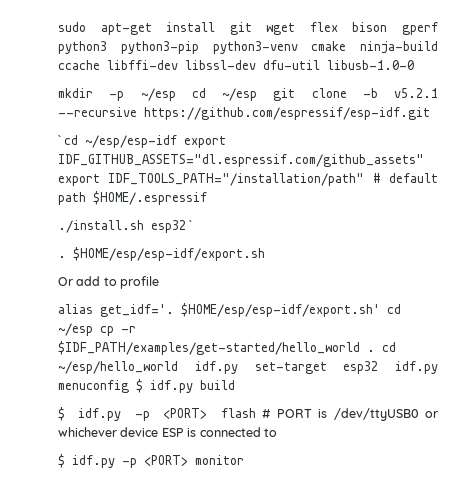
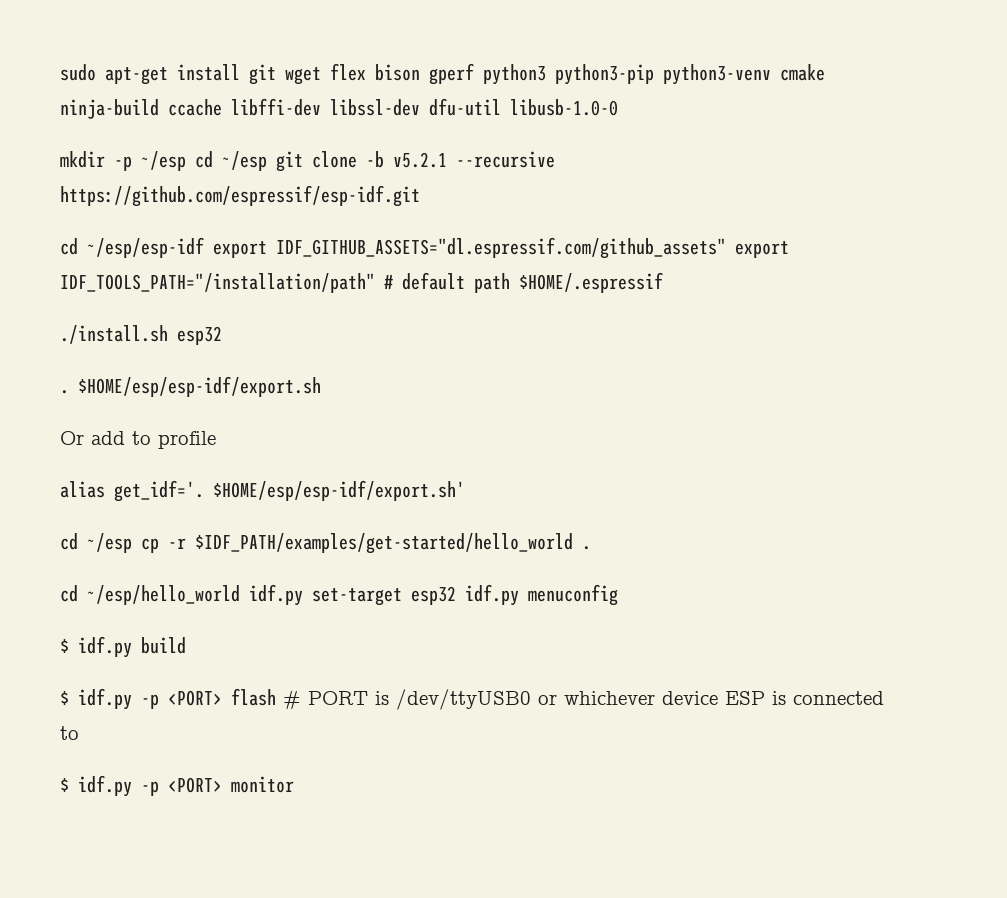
[58,135,61,145] ` -> (420, 196) none
[189,220,193,230] ` -> (222, 335) none
(380, 310) none -> (465, 490) //
(375, 351) none -> (591, 548) //
(129, 386) none -> (618, 595) //

